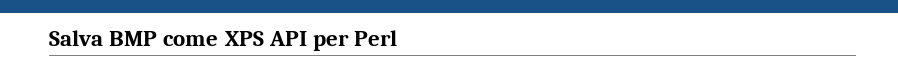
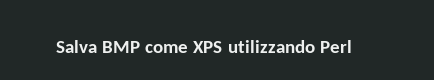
[268,31,350,51] API per -> [227,40,315,53] utilizzando

